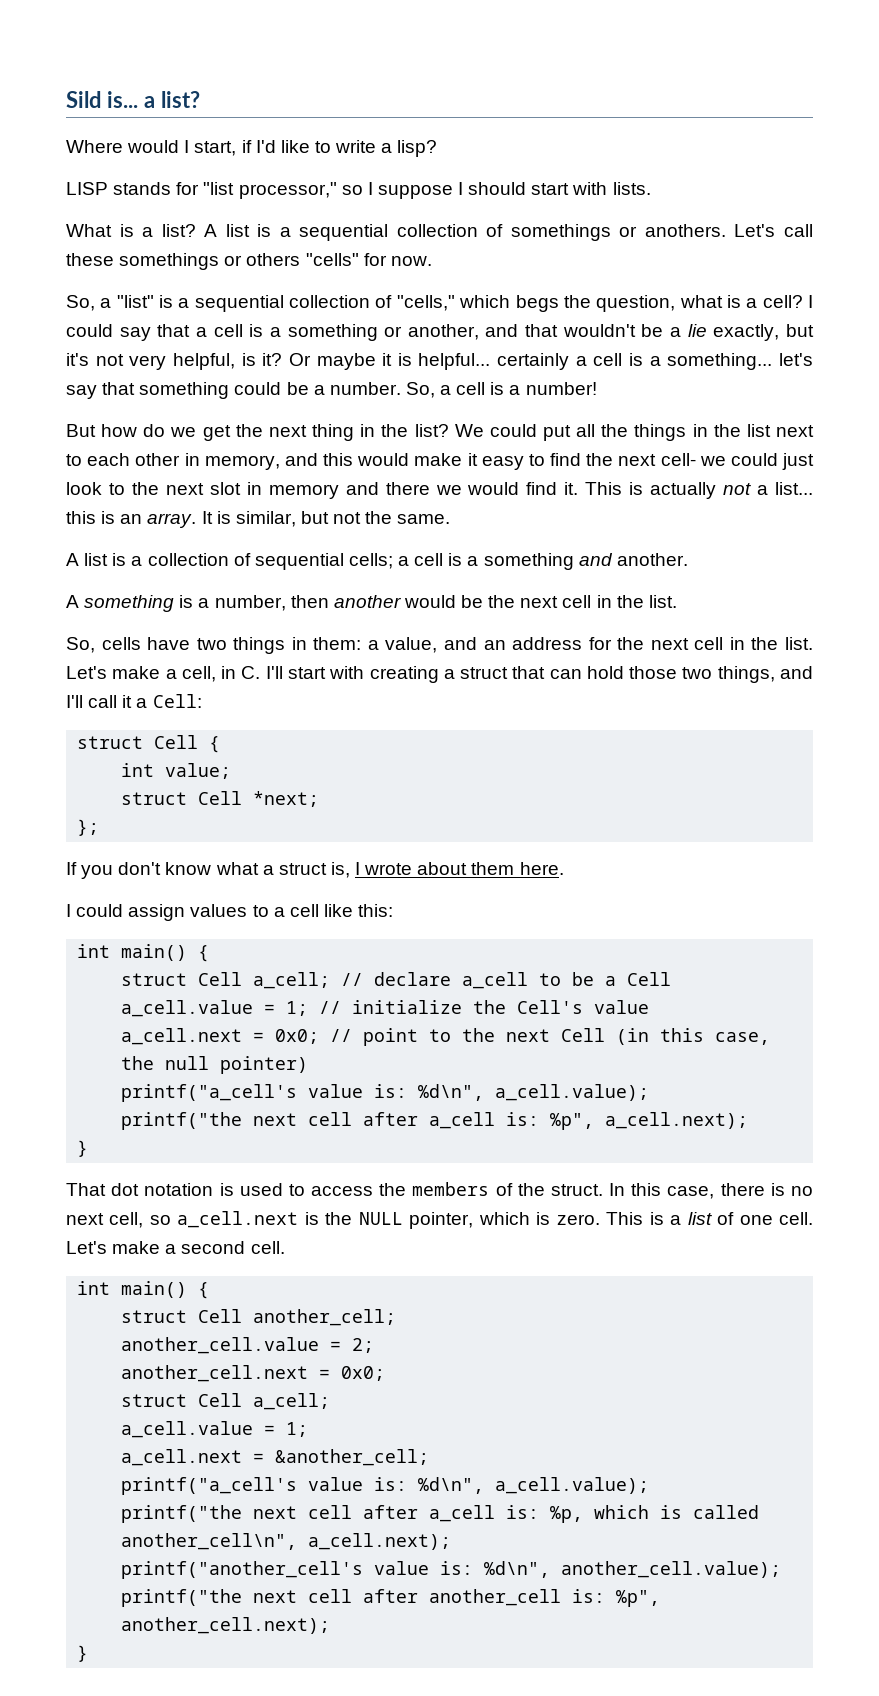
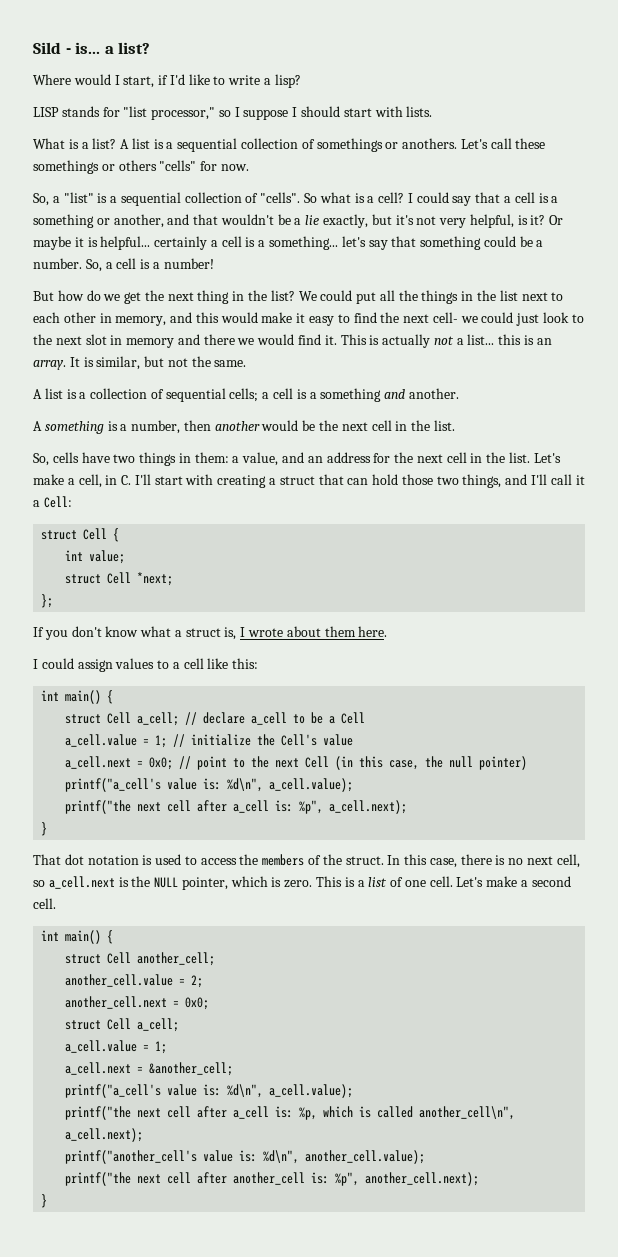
(101, 99) none -> [65,48,71,54] -
[396,295,676,312] "cells," which begs the question, -> [260,192,318,203] "cells". So

